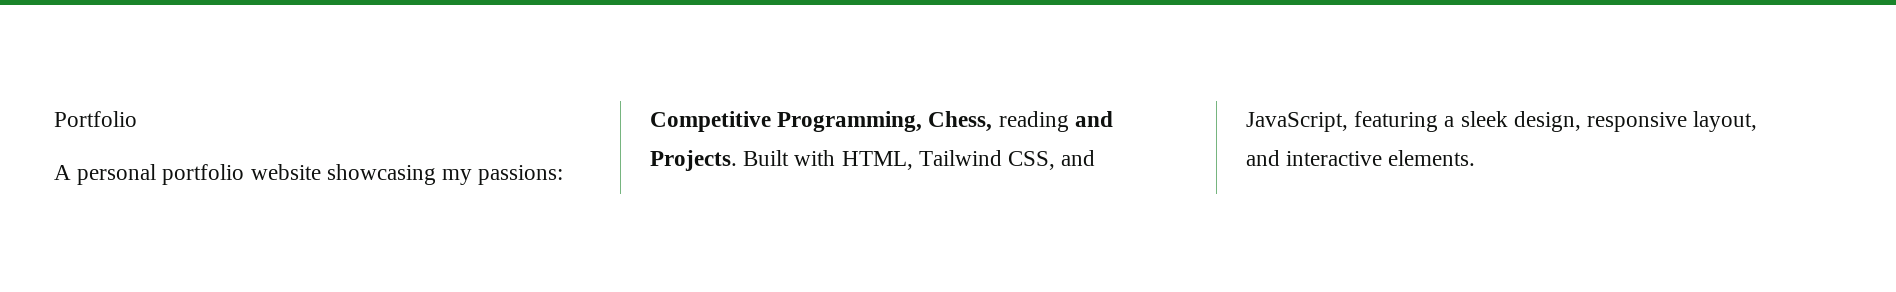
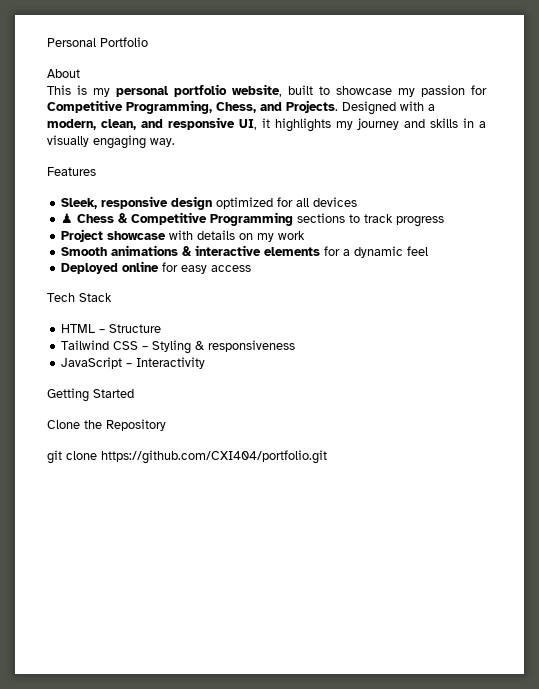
(54, 119) none -> [47,38,96,47] Personal
[54,164,564,185] A personal portfolio website showcasing my passions: -> [47,69,80,78] [47,84,487,97] About // This is my personal portfolio website, built to showcase my passion for
[998,111,1069,132] reading -> (256, 107) none
[743,150,1096,170] [1246,111,1758,132] [1246,150,1476,166] Built with HTML, Tailwind CSS, and JavaScript, featuring a sleek design, responsive layout, and interactive elements. -> [342,101,435,115] [47,117,486,132] [47,135,175,149] [47,167,96,176] [61,196,358,210] [61,212,445,227] [61,229,306,242] [61,245,429,258] [61,261,252,274] [47,293,112,302] [61,324,162,333] [61,340,296,354] [61,357,206,369] [47,388,134,402] [47,419,166,431] [47,450,327,464] Designed with a modern, clean, and responsive UI, it highlights my journey and skills in a visually engaging way. // Features // Sleek, responsive design optimized for all devices // ♟ Chess & Competitive Programming sections to track progress // Project showcase with details on my work // Smooth animations & interactive elements for a dynamic feel // Deployed online for easy access // Tech Stack // HTML – Structure // Tailwind CSS – Styling & responsiveness // JavaScript – Interactivity // Getting Started // Clone the Repository // git clone https://github.com/CXI404/portfolio.git

